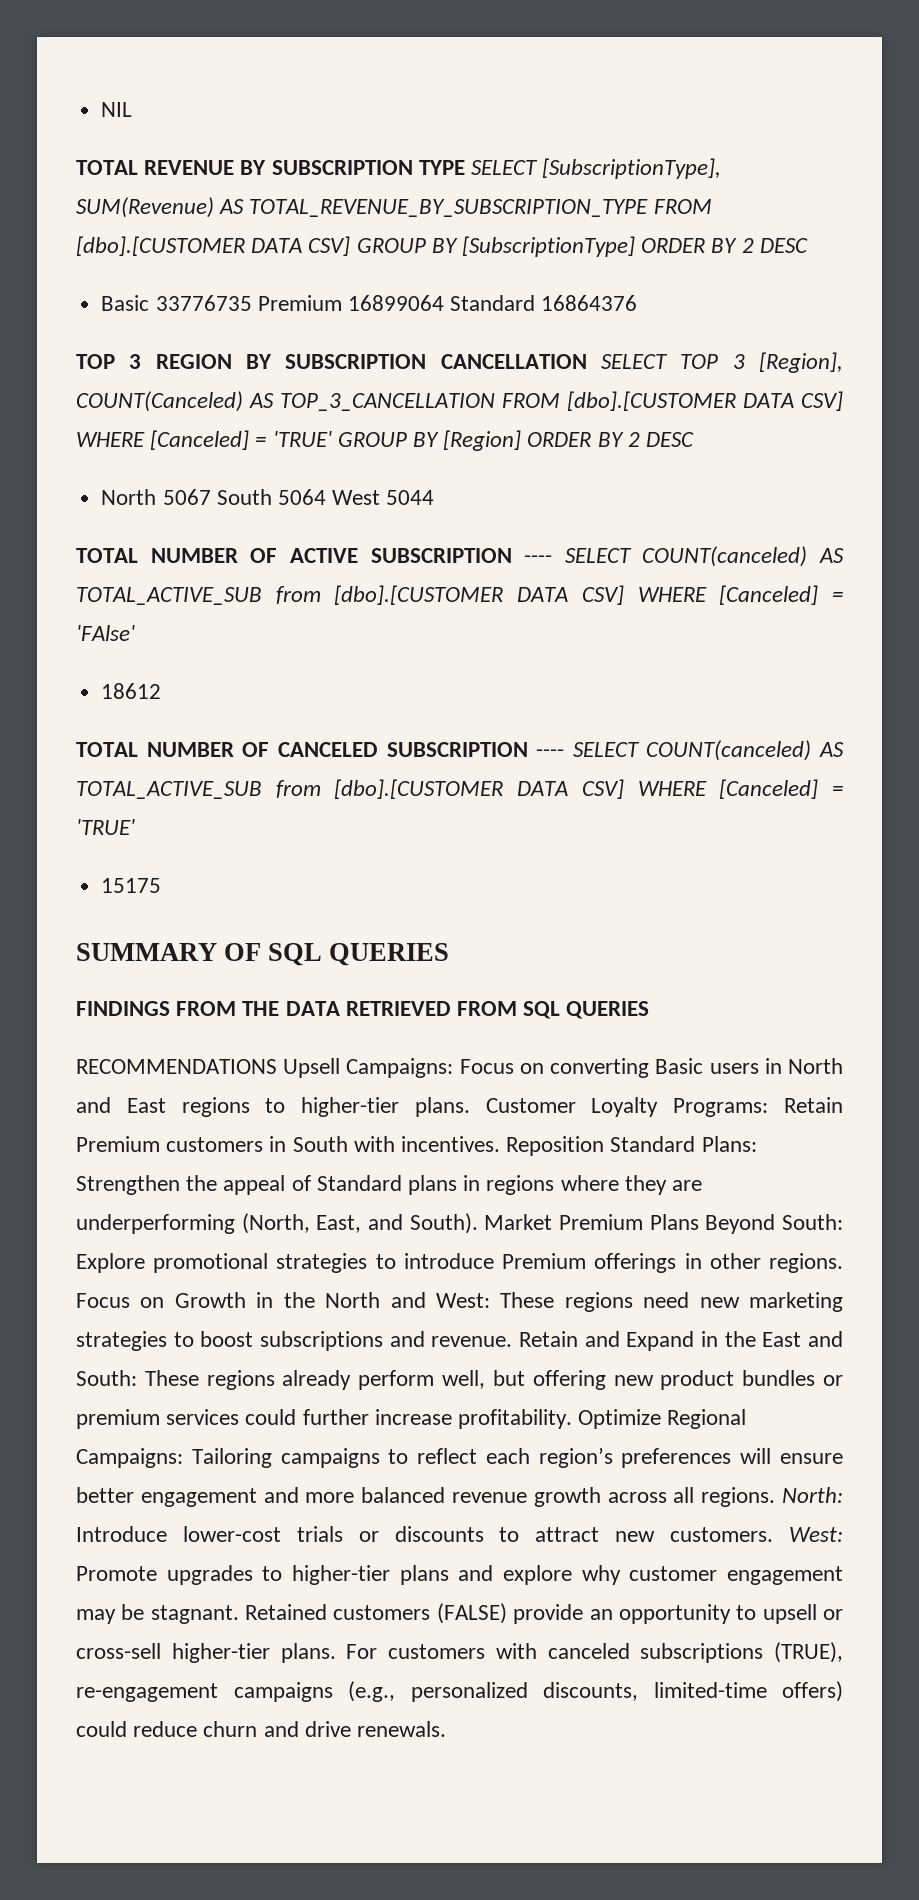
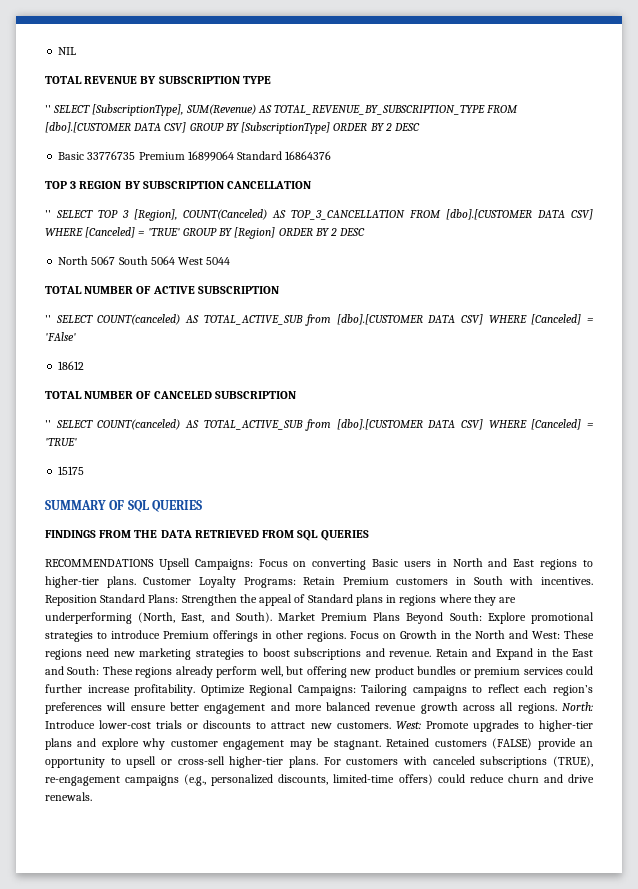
(465, 167) none -> [45,105,51,113] // ''
(587, 361) none -> [45,210,51,218] // ''
[524,555,553,563] ---- -> [45,315,51,323] // ''
[536,749,565,757] ---- -> [45,420,51,428] // ''

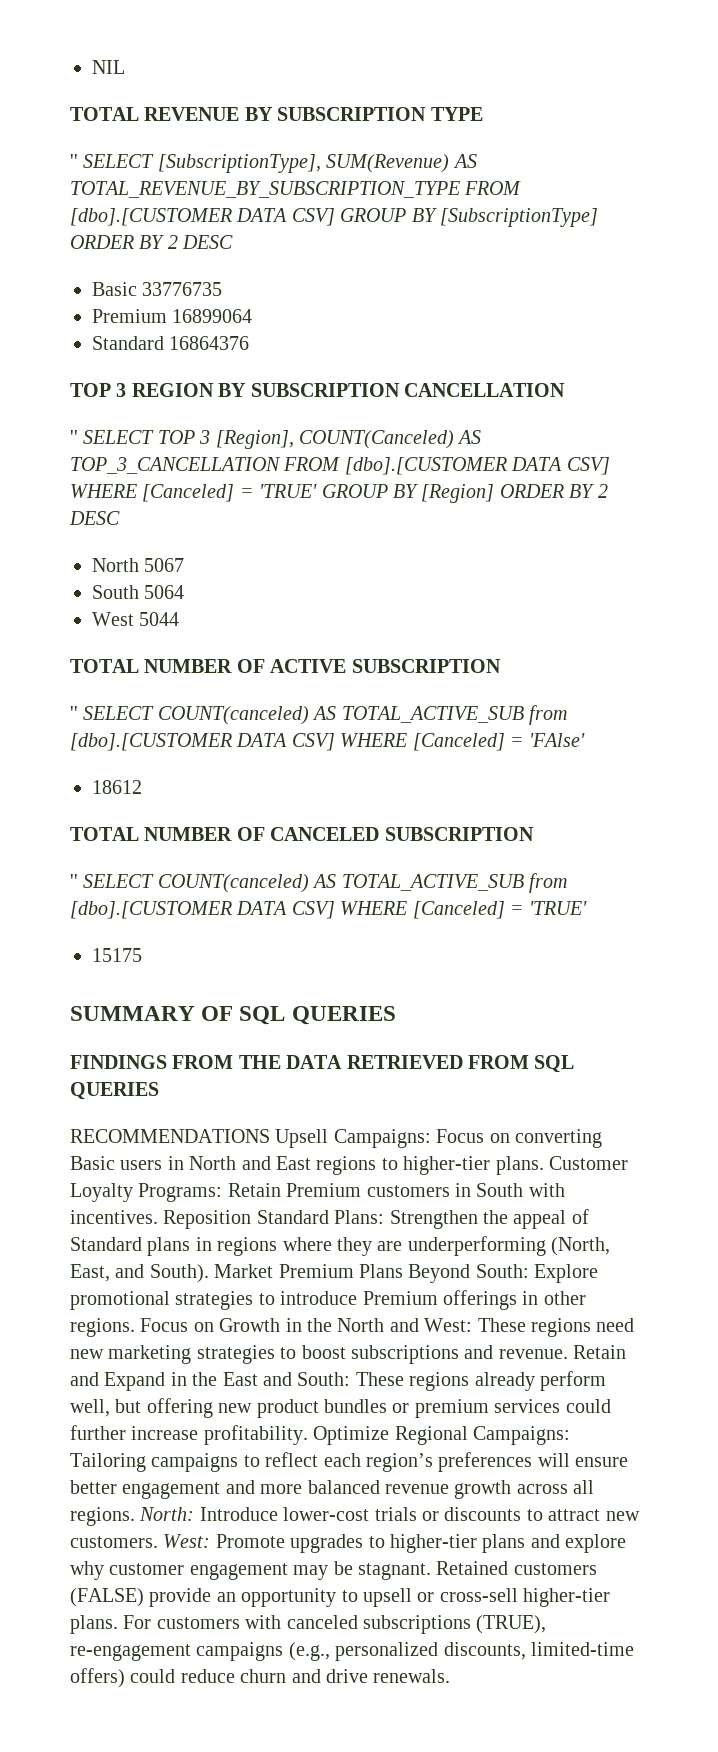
(136, 155) none -> (223, 289) //
(234, 156) none -> (253, 316) //
(116, 260) none -> (185, 565) //
(175, 260) none -> (185, 592) //

